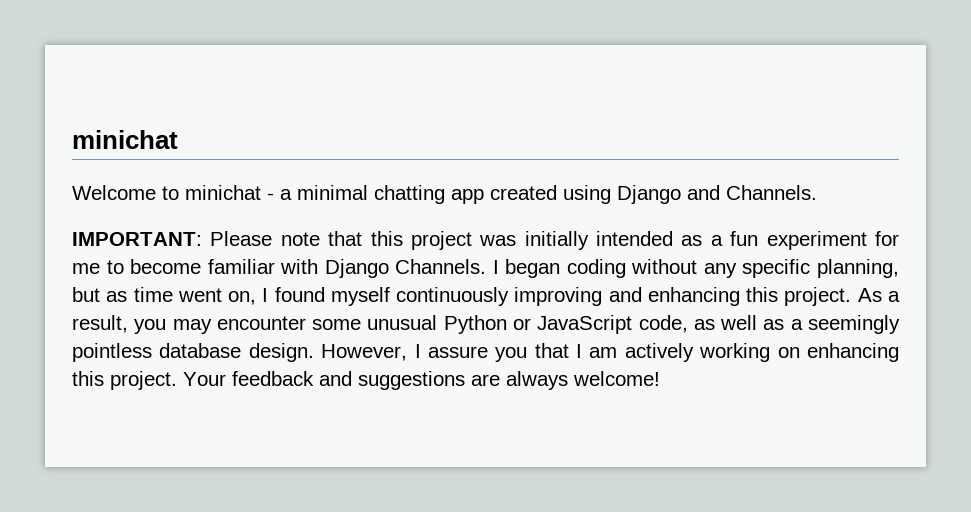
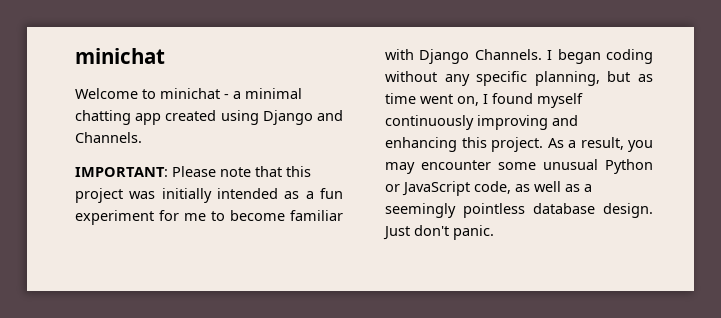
[321,343,899,362] [72,371,660,390] However, I assure you that I am actively working on enhancing this project. Your feedback and suggestions are always welcome! -> [383,225,494,240] Just don't panic.

